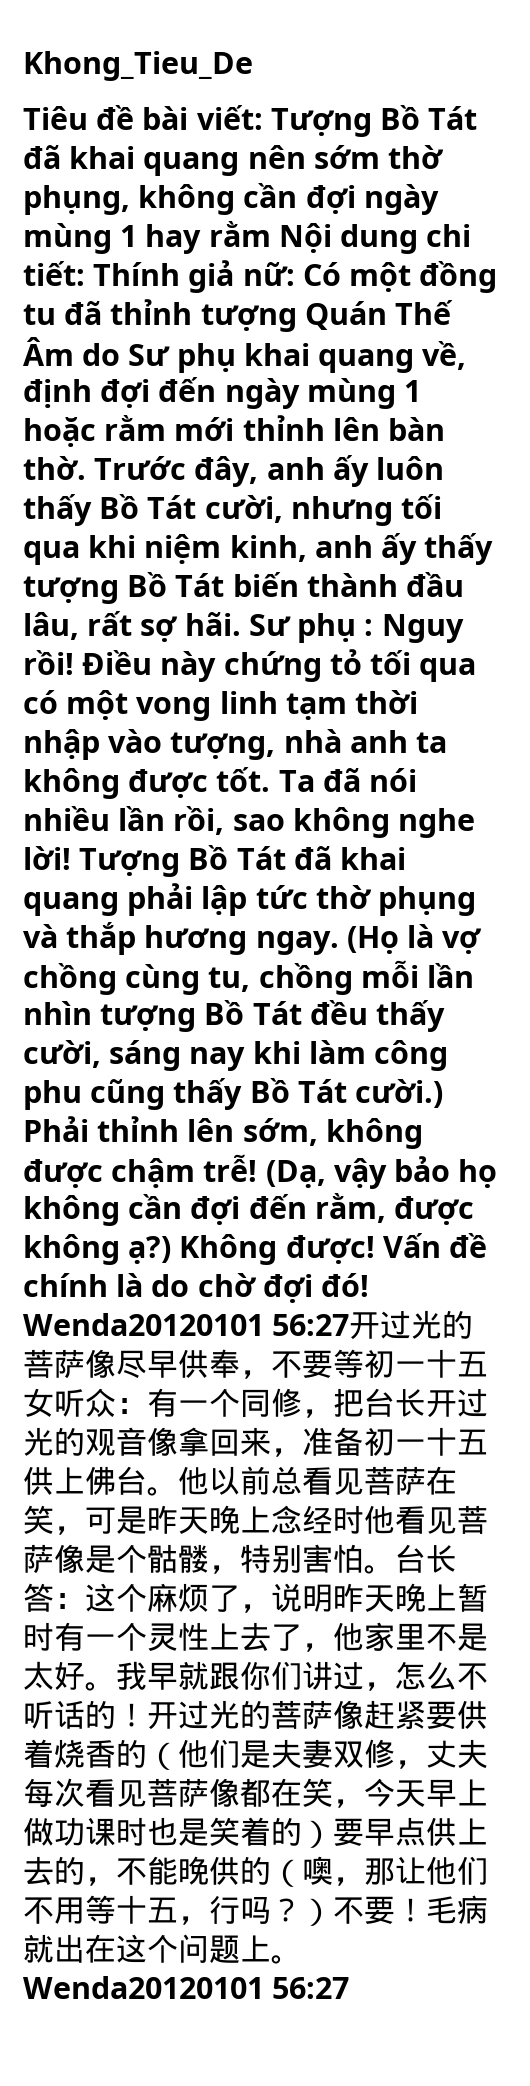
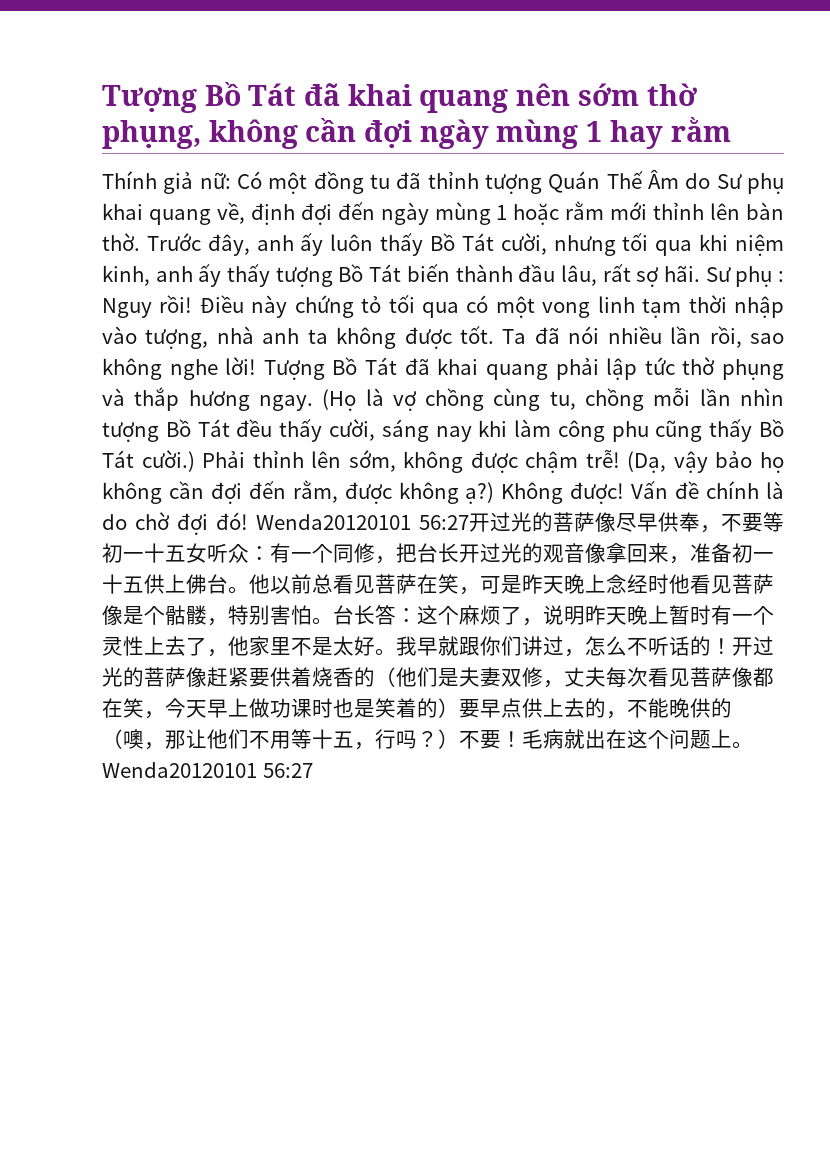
[23,51,253,81] [23,105,263,130] Khong_Tieu_De // Tiêu đề bài viết: -> (102, 99) none
[278,223,472,254] [23,261,85,286] Nội dung chi tiết: -> (731, 129) //

